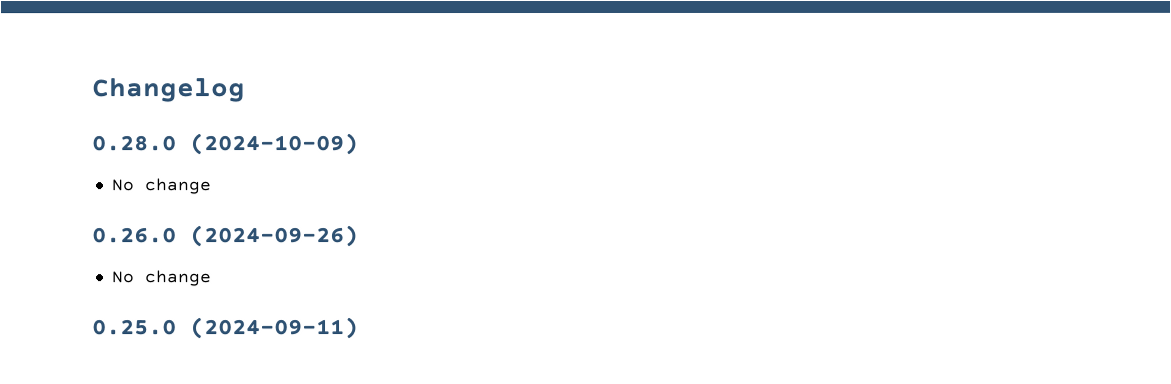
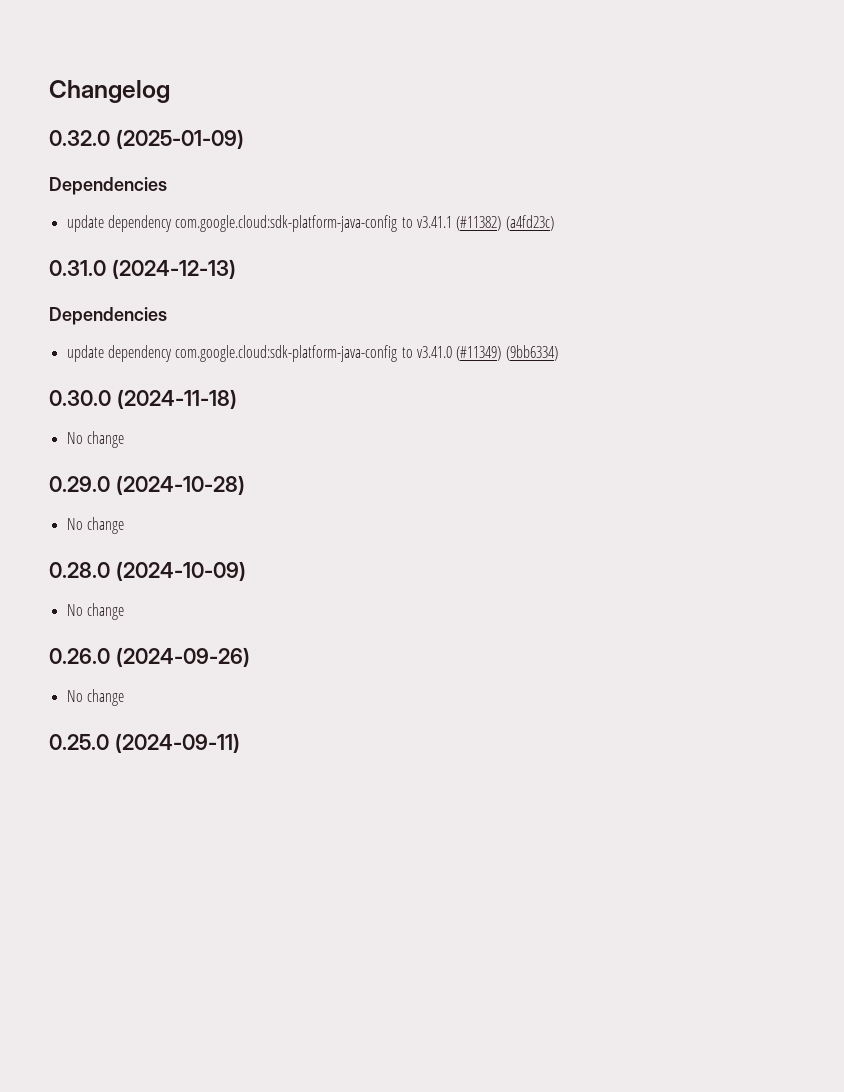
(245, 90) none -> [49,129,244,149] [49,177,167,195] [66,215,554,232] [49,259,236,279] [49,307,167,325] [66,345,558,362] [49,389,237,409] [66,431,124,448] [49,475,245,495] [66,517,124,534] // 0.32.0 (2025-01-09) // Dependencies // update dependency com.google.cloud:sdk-platform-java-config to v3.41.1 (#11382) (a4fd23c) // 0.31.0 (2024-12-13) // Dependencies // update dependency com.google.cloud:sdk-platform-java-config to v3.41.0 (#11349) (9bb6334) // 0.30.0 (2024-11-18) // No change // 0.29.0 (2024-10-28) // No change

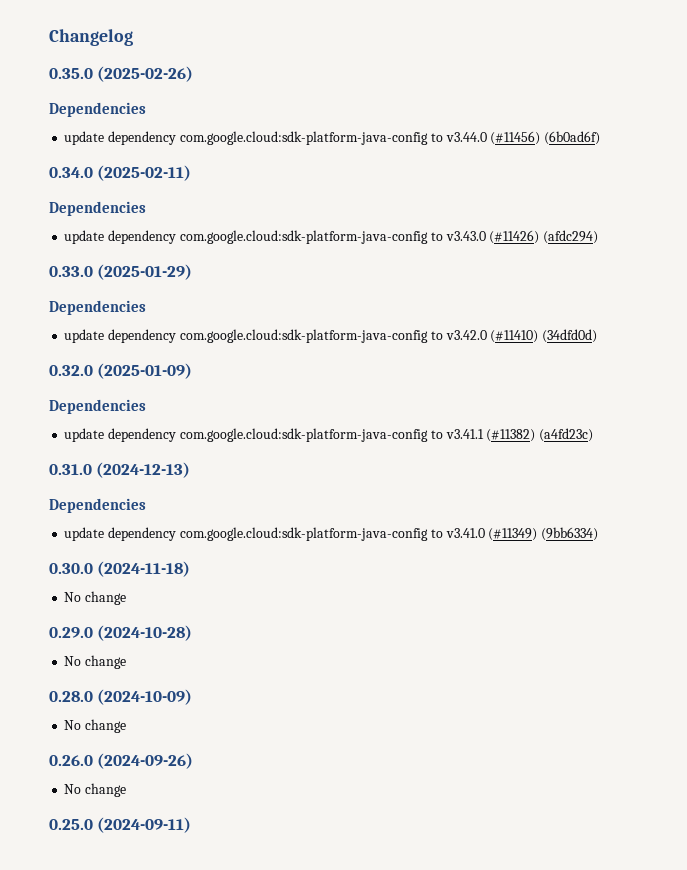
(170, 91) none -> [49,66,194,82] [49,102,146,117] [64,131,601,145] [49,165,192,181] [49,201,146,216] [64,230,599,244] [49,264,193,280] [49,300,146,315] [64,329,598,343] // 0.35.0 (2025-02-26) // Dependencies // update dependency com.google.cloud:sdk-platform-java-config to v3.44.0 (#11456) (6b0ad6f) // 0.34.0 (2025-02-11) // Dependencies // update dependency com.google.cloud:sdk-platform-java-config to v3.43.0 (#11426) (afdc294) // 0.33.0 (2025-01-29) // Dependencies // update dependency com.google.cloud:sdk-platform-java-config to v3.42.0 (#11410) (34dfd0d)

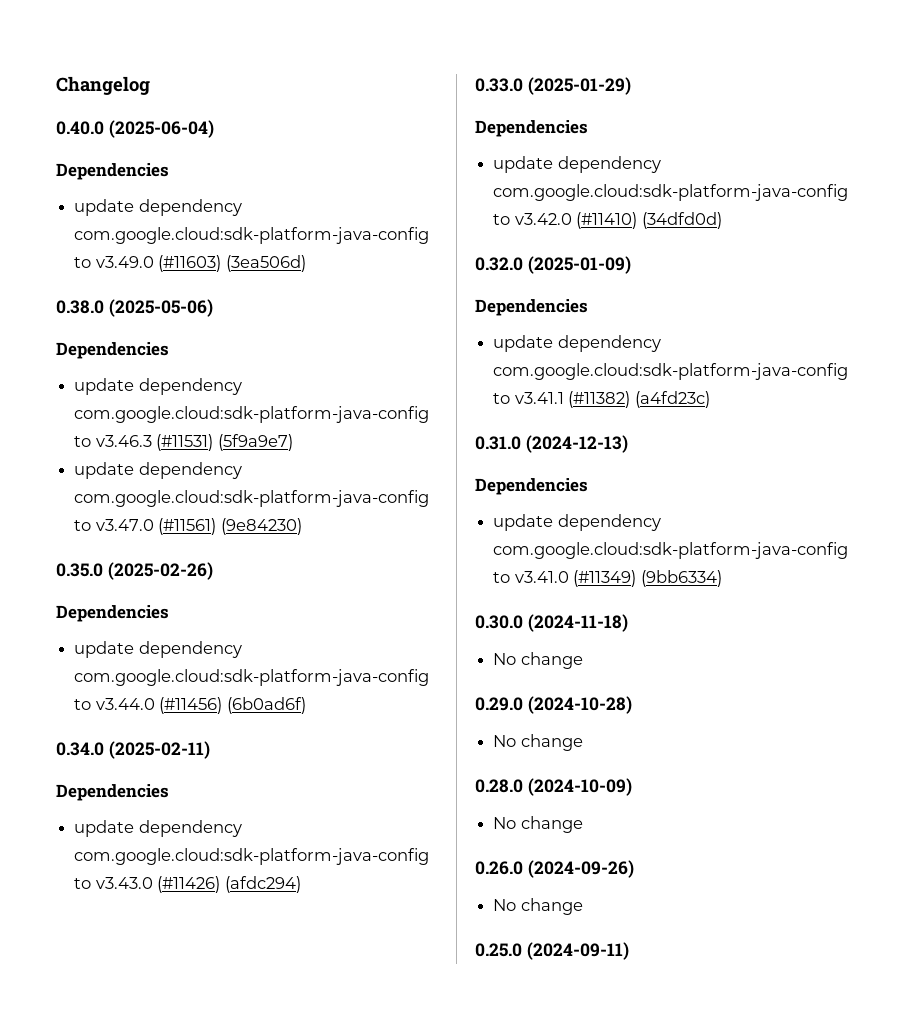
(133, 37) none -> [56,120,214,138] [56,163,169,180] [74,199,242,216] [74,227,430,244] [74,255,306,272] [56,299,213,317] [56,342,169,359] [74,378,242,395] [74,406,430,423] [74,434,293,451] [74,462,242,479] [74,490,430,507] [74,518,302,535] // 0.40.0 (2025-06-04) // Dependencies // update dependency com.google.cloud:sdk-platform-java-config to v3.49.0 (#11603) (3ea506d) // 0.38.0 (2025-05-06) // Dependencies // update dependency com.google.cloud:sdk-platform-java-config to v3.46.3 (#11531) (5f9a9e7) // update dependency com.google.cloud:sdk-platform-java-config to v3.47.0 (#11561) (9e84230)

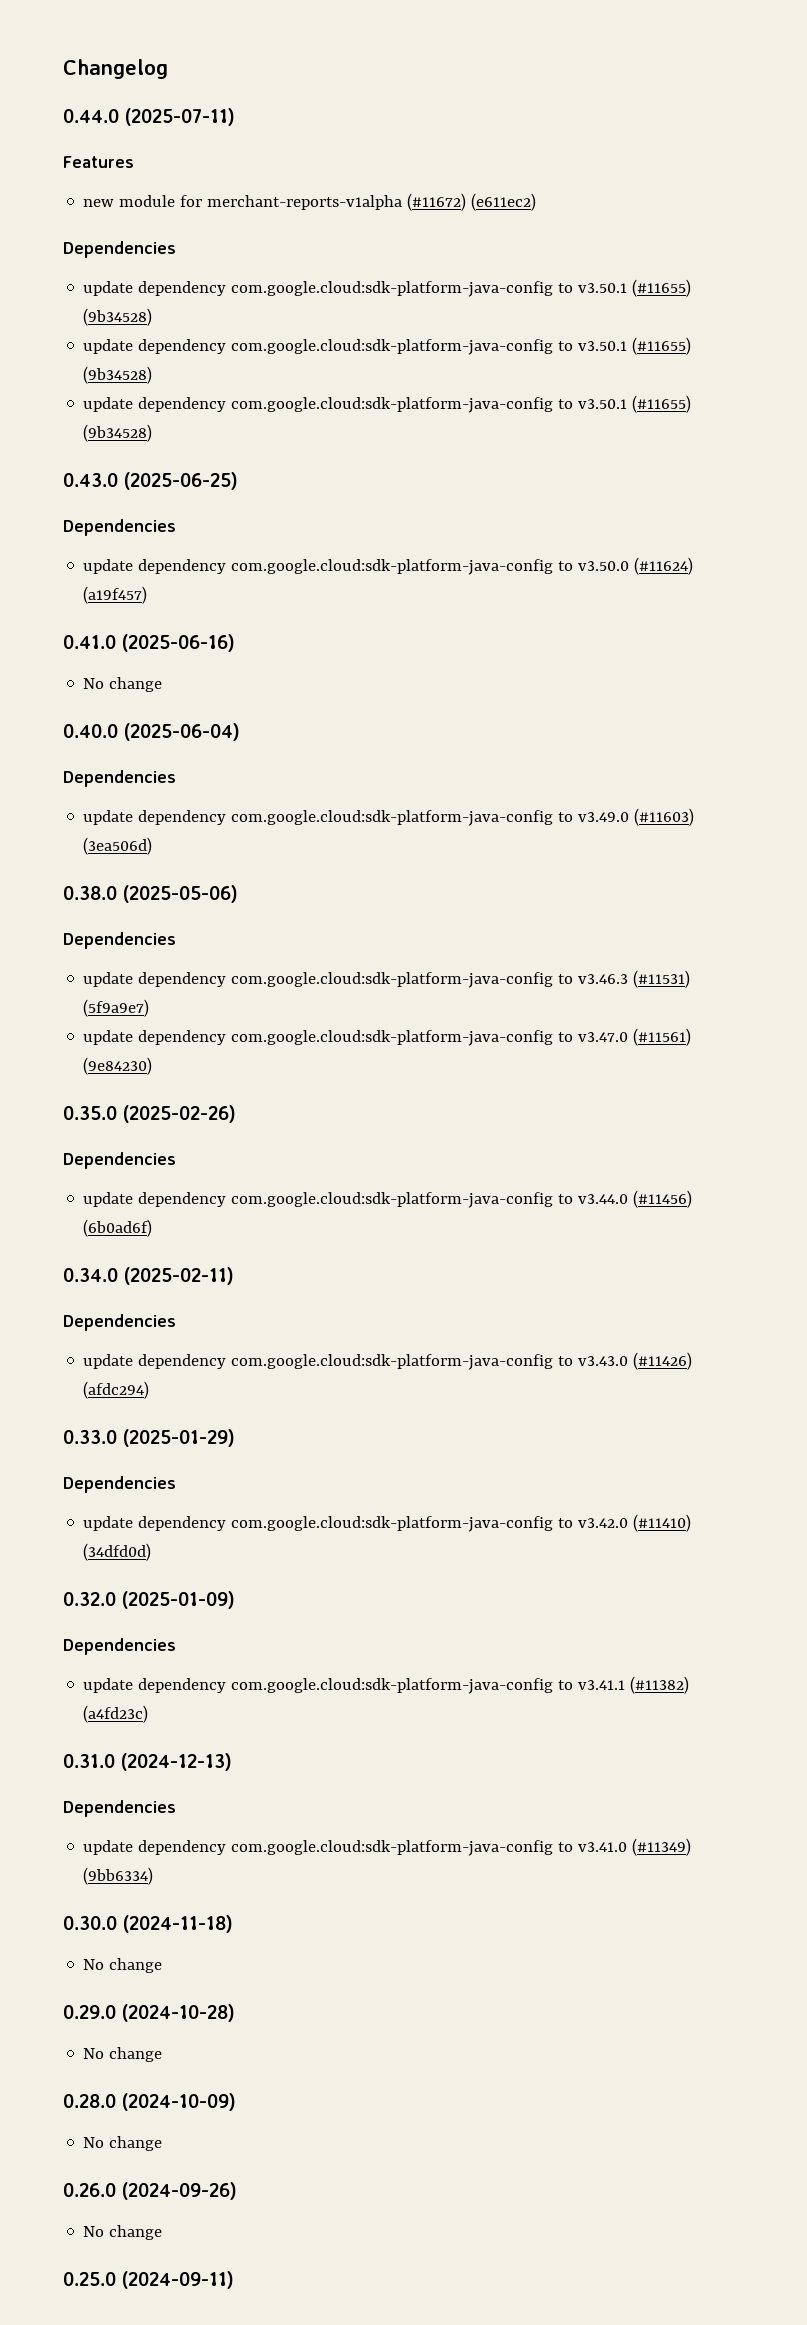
(150, 85) none -> [63,108,235,126] [63,156,134,168] [83,193,537,211] [63,241,176,258] [83,279,692,297] [83,308,153,326] [83,337,692,355] [83,366,153,384] [83,395,692,413] [83,424,153,442] [63,472,238,490] [63,519,176,536] [83,557,694,575] [83,586,148,604] [63,634,235,652] [83,677,163,692] // 0.44.0 (2025-07-11) // Features // new module for merchant-reports-v1alpha (#11672) (e611ec2) // Dependencies // update dependency com.google.cloud:sdk-platform-java-config to v3.50.1 (#11655) (9b34528) // update dependency com.google.cloud:sdk-platform-java-config to v3.50.1 (#11655) (9b34528) // update dependency com.google.cloud:sdk-platform-java-config to v3.50.1 (#11655) (9b34528) // 0.43.0 (2025-06-25) // Dependencies // update dependency com.google.cloud:sdk-platform-java-config to v3.50.0 (#11624) (a19f457) // 0.41.0 (2025-06-16) // No change

